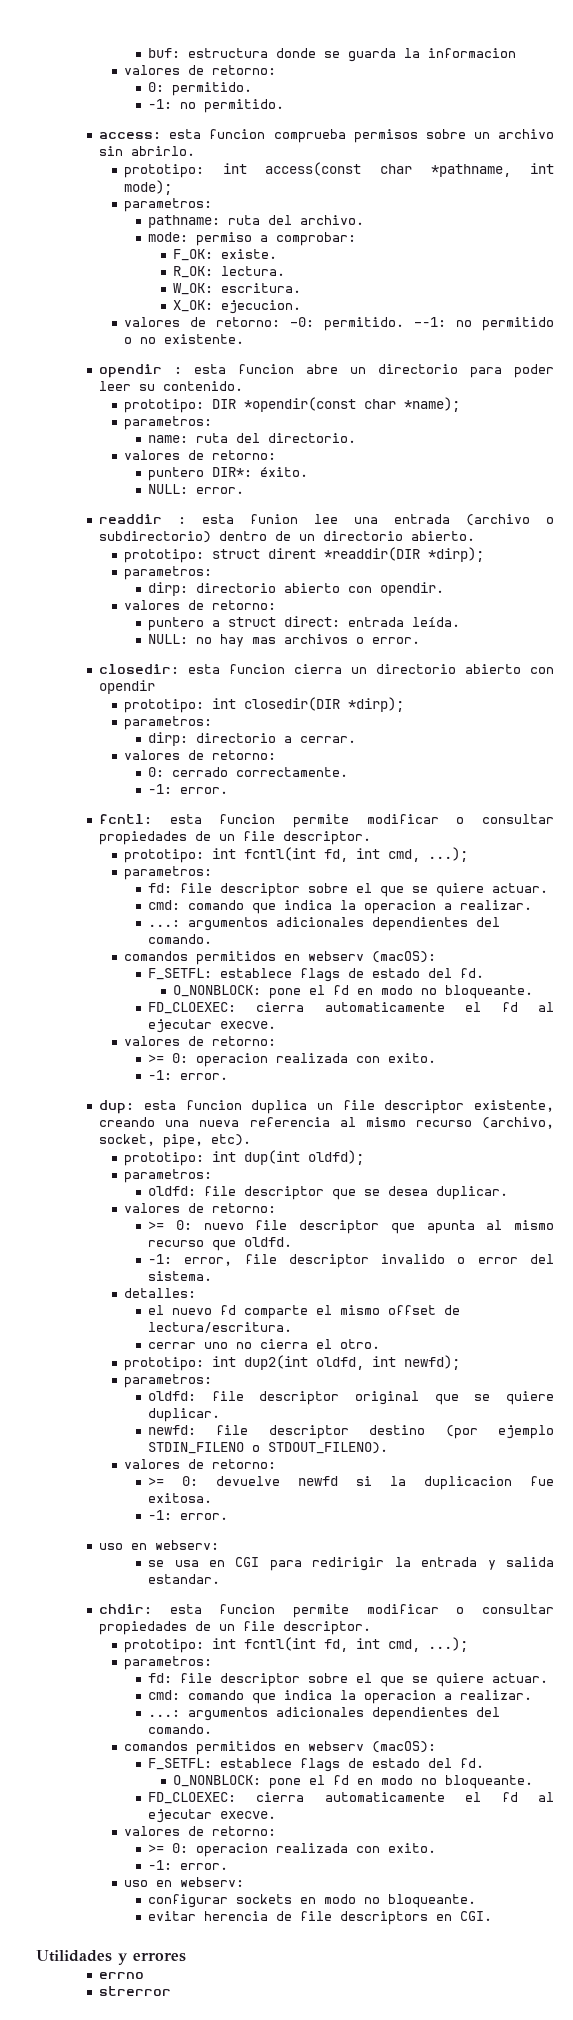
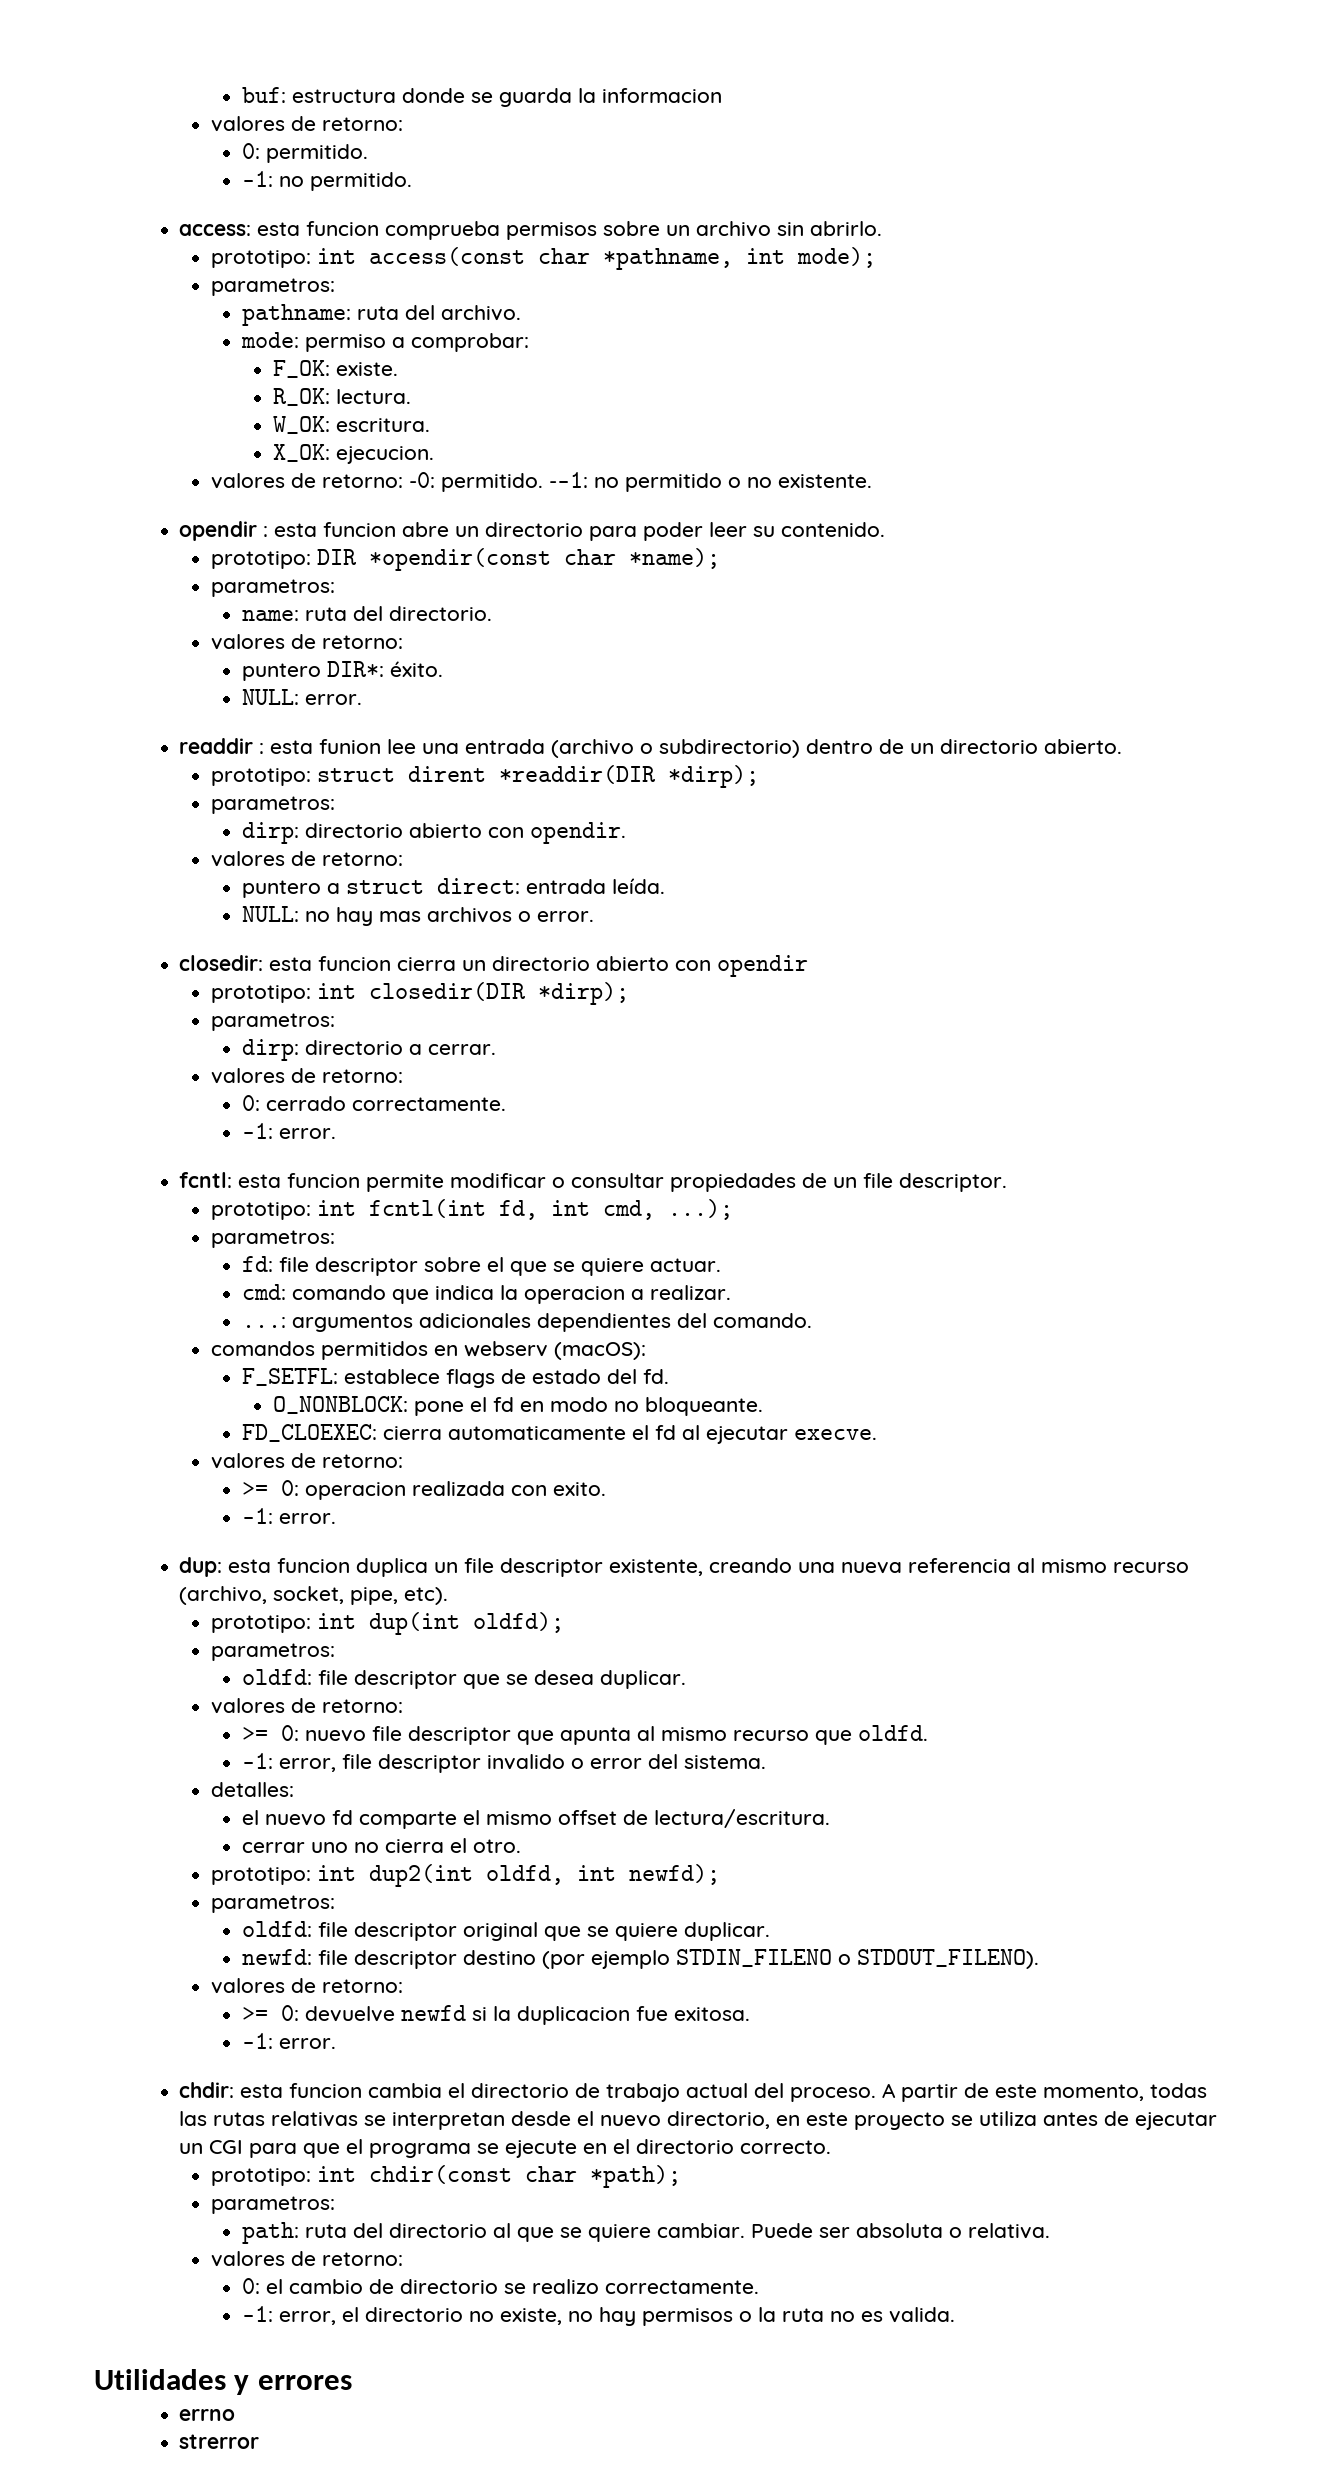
[99,1540,220,1550] [148,1557,554,1571] [148,1574,221,1584] [99,1604,554,1618] [99,1621,372,1635] [123,1637,468,1653] [123,1656,212,1670] [148,1673,549,1687] [148,1690,533,1704] [148,1707,501,1721] [148,1724,213,1734] [123,1741,436,1755] [148,1758,485,1772] [172,1775,533,1789] [148,1792,554,1804] [148,1809,277,1823] [123,1826,276,1836] [148,1843,437,1857] [148,1860,229,1870] [123,1877,244,1887] [148,1894,477,1908] [148,1911,493,1925] uso en webserv: // se usa en CGI para redirigir la entrada y salida estandar. // chdir: esta funcion permite modificar o consultar propiedades de un file descriptor. // prototipo: int fcntl(int fd, int cmd, ...); // parametros: // fd: file descriptor sobre el que se quiere actuar. // cmd: comando que indica la operacion a realizar. // ...: argumentos adicionales dependientes del comando. // comandos permitidos en webserv (macOS): // F_SETFL: establece flags de estado del fd. // O_NONBLOCK: pone el fd en modo no bloqueante. // FD_CLOEXEC: cierra automaticamente el fd al ejecutar execve. // valores de retorno: // >= 0: operacion realizada con exito. // -1: error. // uso en webserv: // configurar sockets en modo no bloqueante. // evitar herencia de file descriptors en CGI. -> [179,2082,1208,2102] [179,2111,1218,2130] [179,2139,832,2158] [210,2165,681,2188] [210,2196,335,2214] [241,2222,1050,2244] [210,2251,403,2267] [241,2278,759,2294] [241,2306,955,2326] chdir: esta funcion cambia el directorio de trabajo actual del proceso. A partir de este momento, todas las rutas relativas se interpretan desde el nuevo directorio, en este proyecto se utiliza antes de ejecutar un CGI para que el programa se ejecute en el directorio correcto. // prototipo: int chdir(const char *path); // parametros: // path: ruta del directorio al que se quiere cambiar. Puede ser absoluta o relativa. // valores de retorno: // 0: el cambio de directorio se realizo correctamente. // -1: error, el directorio no existe, no hay permisos o la ruta no es valida.

